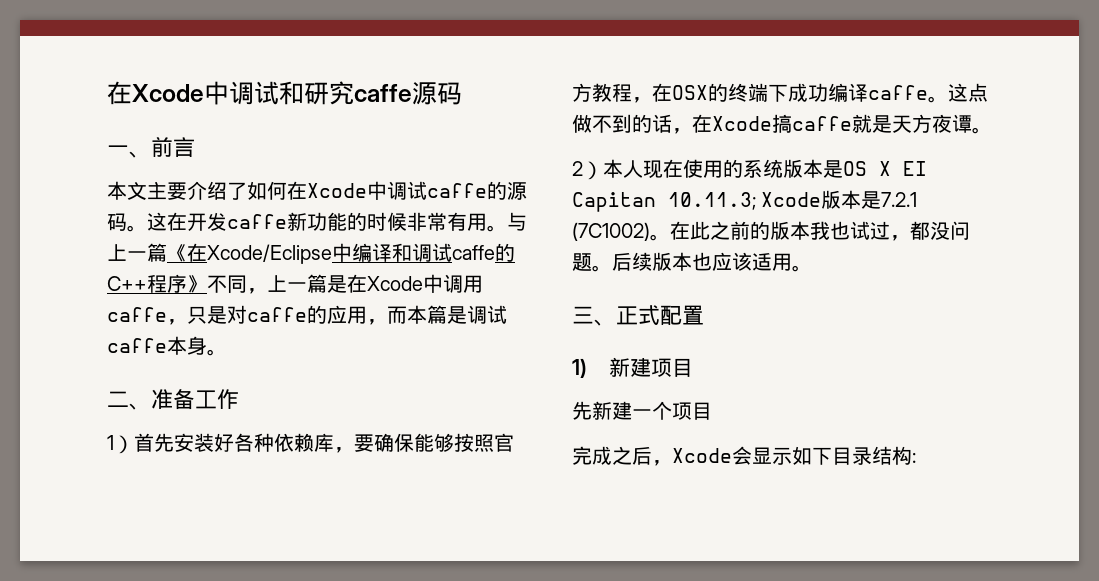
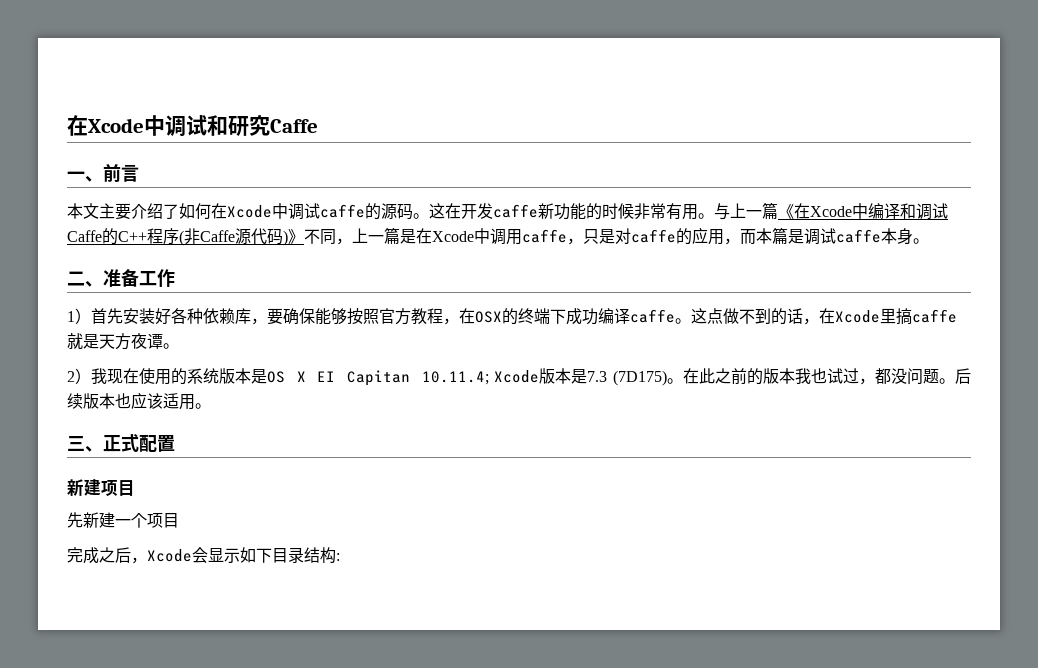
[354,82,462,105] caffe源码 -> [270,119,318,133] Caffe
[207,244,332,264] Xcode/Eclipse -> [810,206,852,217] Xcode
[452,245,495,260] caffe -> [67,230,102,242] Caffe
(187, 283) none -> [179,228,288,246] (非Caffe源代码)
(772, 123) none -> [880,308,896,324] 里
[603,159,643,178] 本人 -> [91,368,107,384] 我
[668,192,756,210] 10.11.3; -> [421,371,489,385] 10.11.4;
[881,192,918,207] [572,222,650,241] 7.2.1 (7C1002) -> [587,370,667,386] 7.3 (7D175)
[572,358,587,378] 1) -> (175, 443) none

